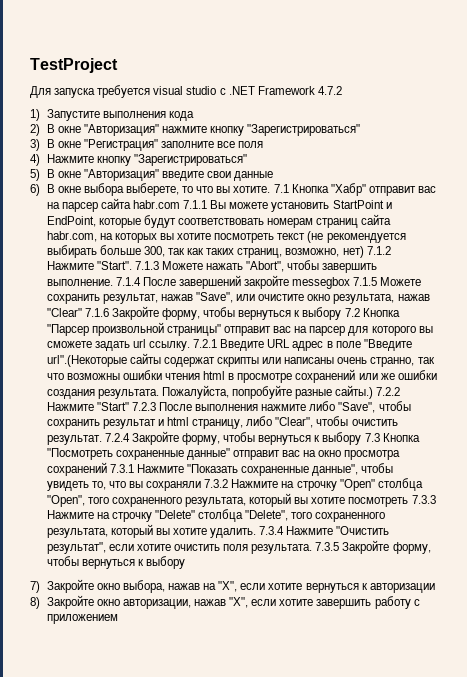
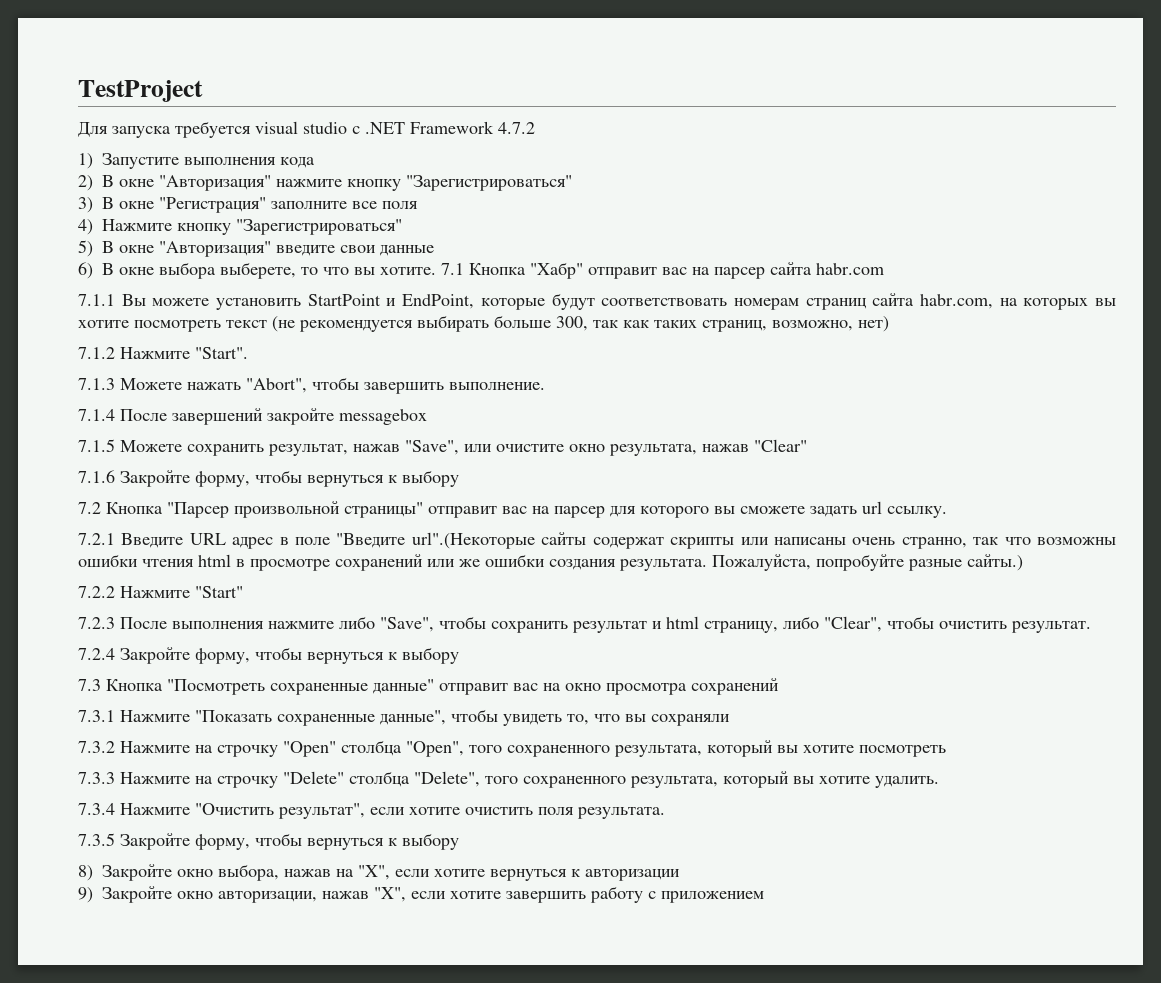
(180, 204) none -> (884, 269) //
(364, 252) none -> (889, 324) //
(132, 265) none -> (248, 353) //
(113, 282) none -> (545, 386) //
[292,277,351,289] messegbox -> [339,409,427,425] messagebox //
(82, 312) none -> (807, 445) //
(342, 313) none -> (459, 478) //
(190, 346) none -> (947, 512) //
(374, 392) none -> (1023, 562) //
(129, 406) none -> (243, 592) //
(102, 440) none -> (1091, 627) //
(362, 438) none -> (459, 655) //
(107, 469) none -> (779, 686) //
(202, 486) none -> (730, 720) //
(409, 502) none -> (946, 751) //
(257, 533) none -> (939, 782) //
(313, 549) none -> (665, 813) //
[30,581,40,593] 7) -> [78,865,93,881] 8)
[30,597,40,609] 8) -> [78,887,93,903] 9)

